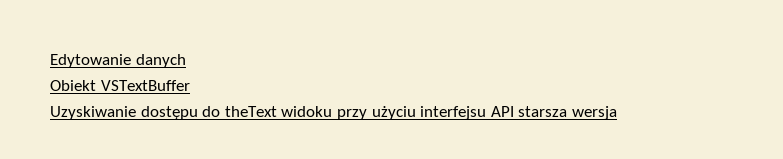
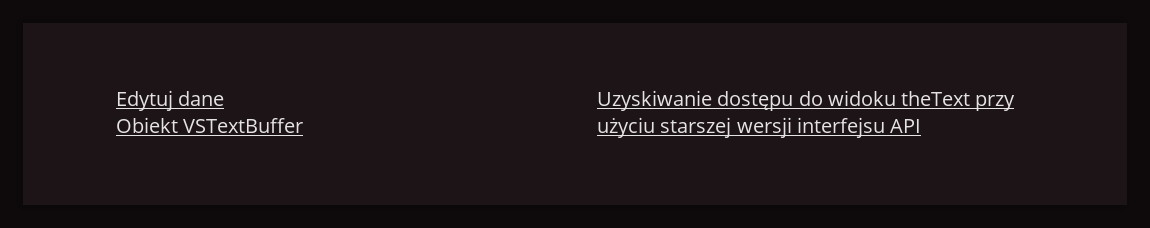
[50,54,186,68] Edytowanie danych -> [116,90,225,111] Edytuj dane
[224,106,617,120] theText widoku przy użyciu interfejsu API starsza wersja -> [827,90,1016,111] [597,117,922,138] widoku theText przy użyciu starszej wersji interfejsu API

